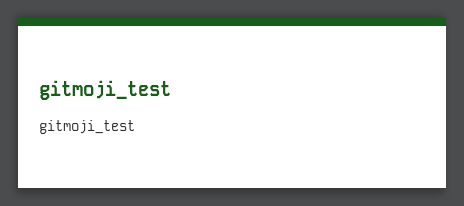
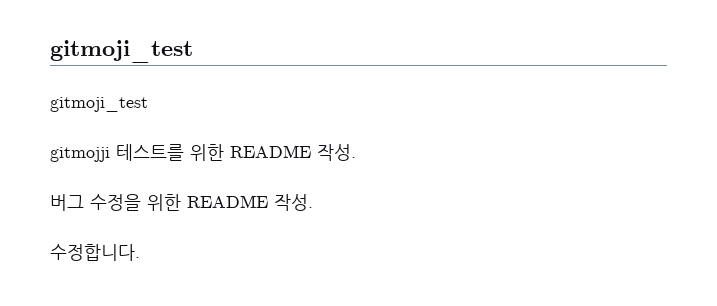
(135, 127) none -> [50,144,356,162] [50,194,313,211] [50,244,140,261] // gitmojji 테스트를 위한 README 작성. // 버그 수정을 위한 README 작성. // 수정합니다.

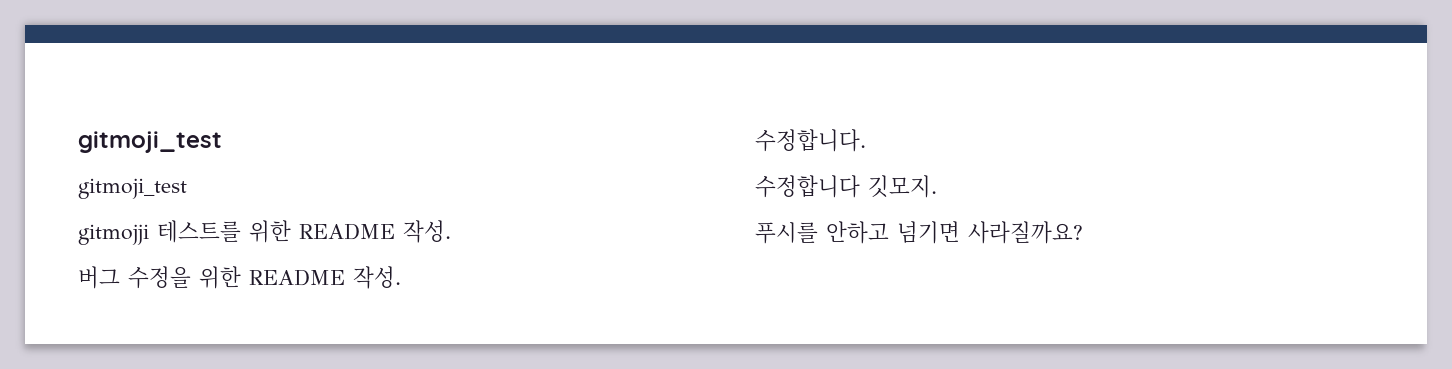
(140, 252) none -> [755,175,937,198] [755,221,1083,244] // 수정합니다 깃모지. // 푸시를 안하고 넘기면 사라질까요?

